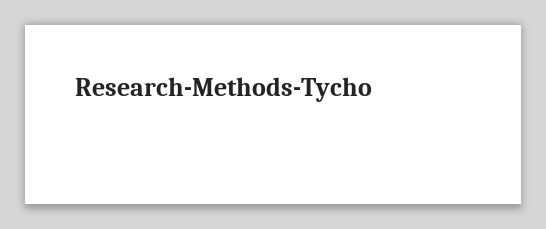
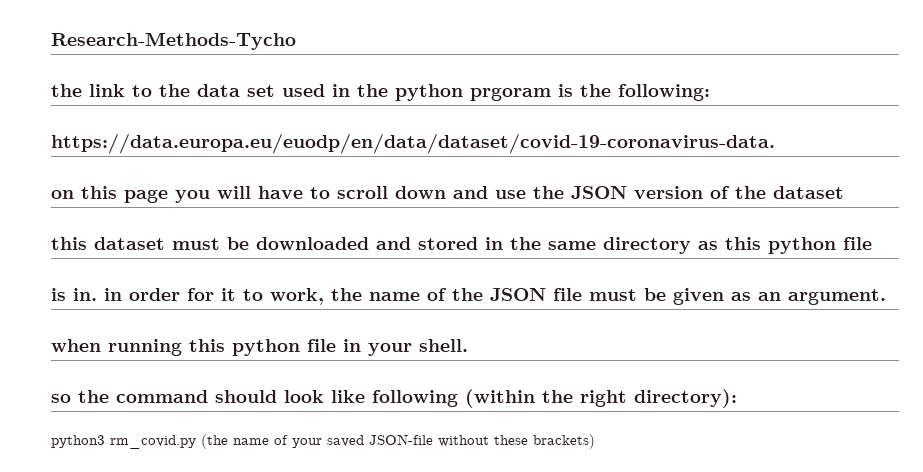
(372, 89) none -> [51,84,710,101] [51,133,775,154] [51,186,844,203] [51,237,872,254] [51,288,886,305] [51,339,468,356] [51,389,737,408] [51,434,595,449] // the link to the data set used in the python prgoram is the following: // https://data.europa.eu/euodp/en/data/dataset/covid-19-coronavirus-data. // on this page you will have to scroll down and use the JSON version of the dataset // this dataset must be downloaded and stored in the same directory as this python file // is in. in order for it to work, the name of the JSON file must be given as an argument. // when running this python file in your shell. // so the command should look like following (within the right directory): // python3 rm_covid.py (the name of your saved JSON-file without these brackets)

